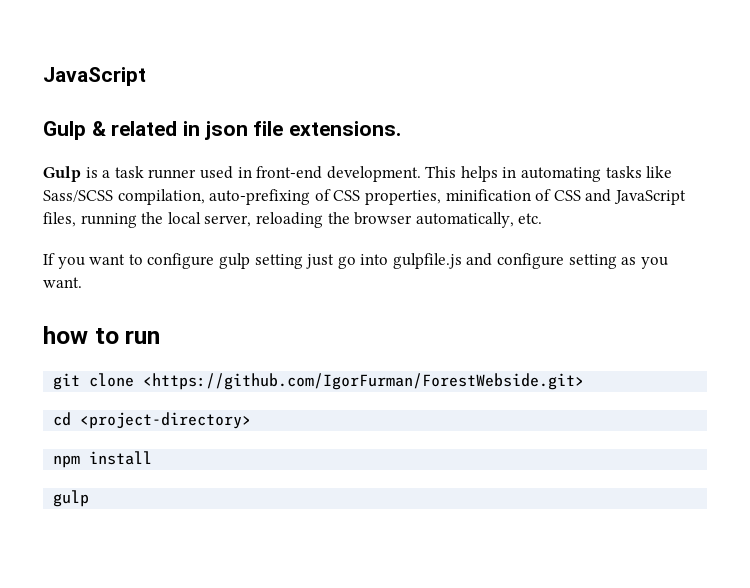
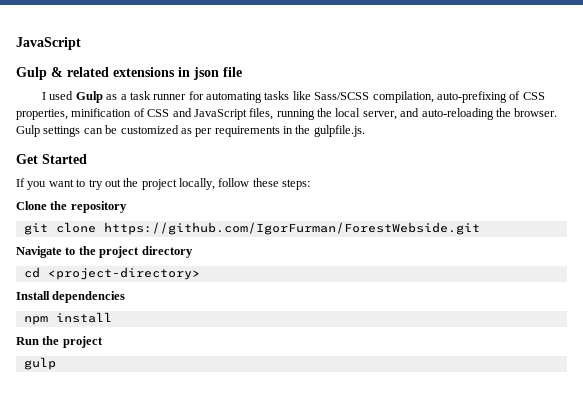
(178, 128) none -> [113,67,175,77] extensions
[289,121,402,136] [43,166,517,182] extensions. // Gulp is a task runner used in front-end development. This helps in -> [42,91,204,103] // I used Gulp as a task runner for
[255,212,543,228] [43,253,668,269] [43,277,82,288] [43,326,161,344] [53,373,585,390] reloading the browser automatically, etc. // If you want to configure gulp setting just go into gulpfile.js and configure setting as you want. // how to run // git clone <https://github.com/IgorFurman/ForestWebside.git> -> [400,108,558,120] [16,125,365,137] [16,154,87,164] [16,178,311,190] [16,201,127,213] [23,222,480,235] [16,246,193,258] and auto-reloading the browser. Gulp settings can be customized as per requirements in the gulpfile.js. // Get Started // If you want to try out the project locally, follow these steps: // Clone the repository // git clone https://github.com/IgorFurman/ForestWebside.git // Navigate to the project directory
(252, 420) none -> [16,291,126,303] // Install dependencies
(153, 458) none -> [16,336,103,348] // Run the project

